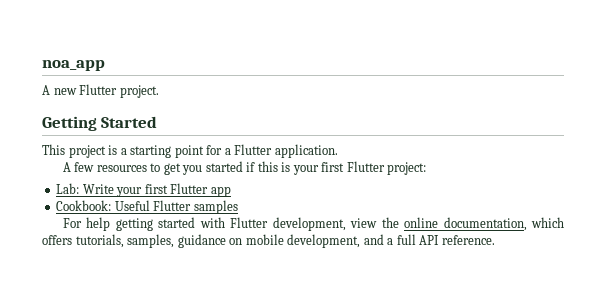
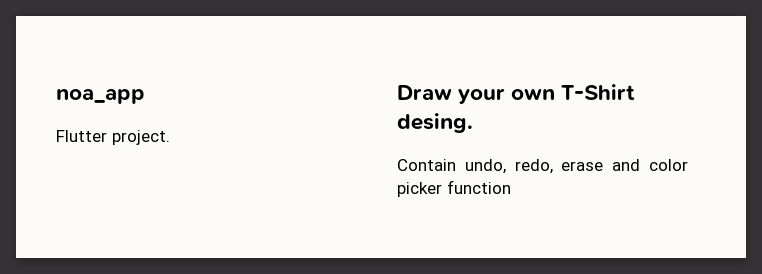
[42,85,77,95] A new -> (145, 96) none
[42,116,158,131] [42,144,338,158] [62,161,427,175] [56,183,231,197] [56,200,238,214] [62,217,564,231] [42,234,495,248] Getting Started // This project is a starting point for a Flutter application. // A few resources to get you started if this is your first Flutter project: // Lab: Write your first Flutter app // Cookbook: Useful Flutter samples // For help getting started with Flutter development, view the online documentation, which offers tutorials, samples, guidance on mobile development, and a full API reference. -> [397,84,636,104] [397,113,473,133] [397,159,688,174] [397,180,511,197] Draw your own T-Shirt desing. // Contain undo, redo, erase and color picker function

